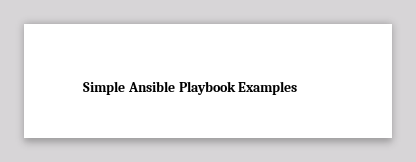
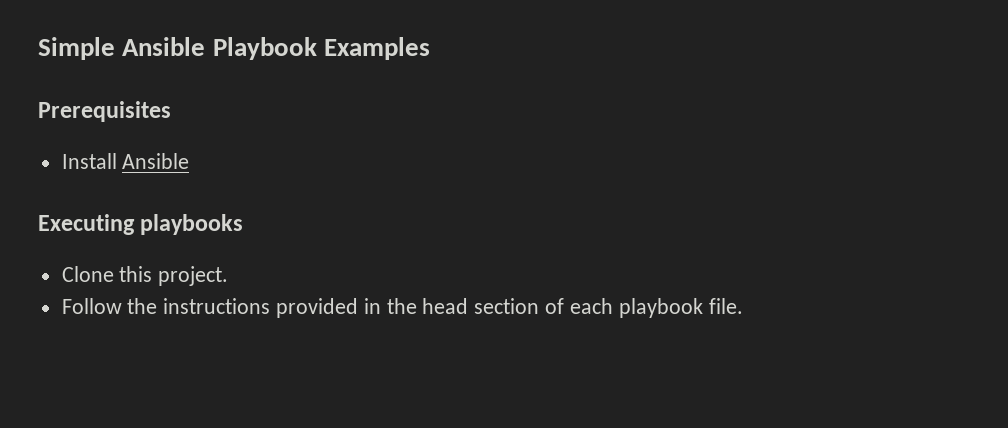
(298, 88) none -> [38,101,171,122] [61,153,190,169] [38,214,244,235] [61,266,229,286] [61,298,743,318] // Prerequisites // Install Ansible // Executing playbooks // Clone this project. // Follow the instructions provided in the head section of each playbook file.

